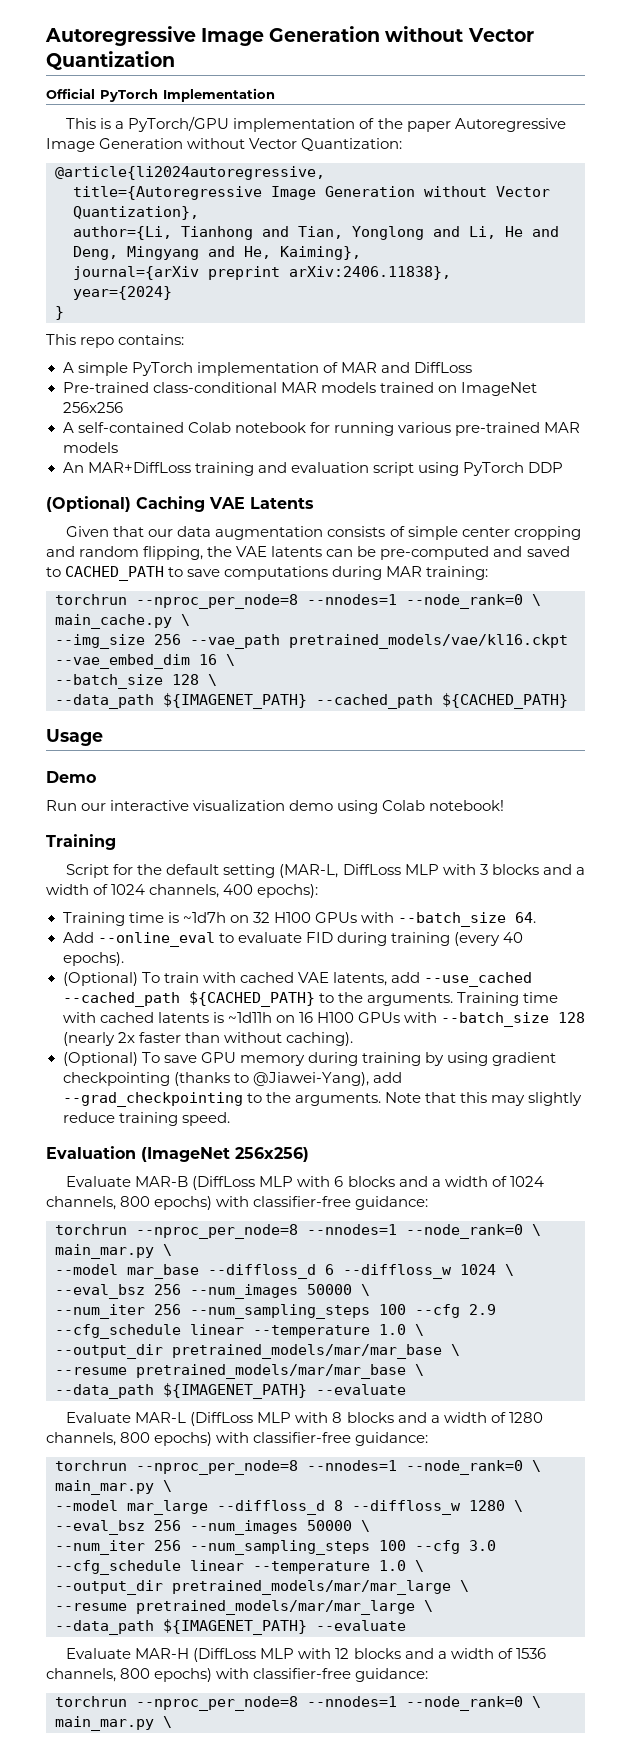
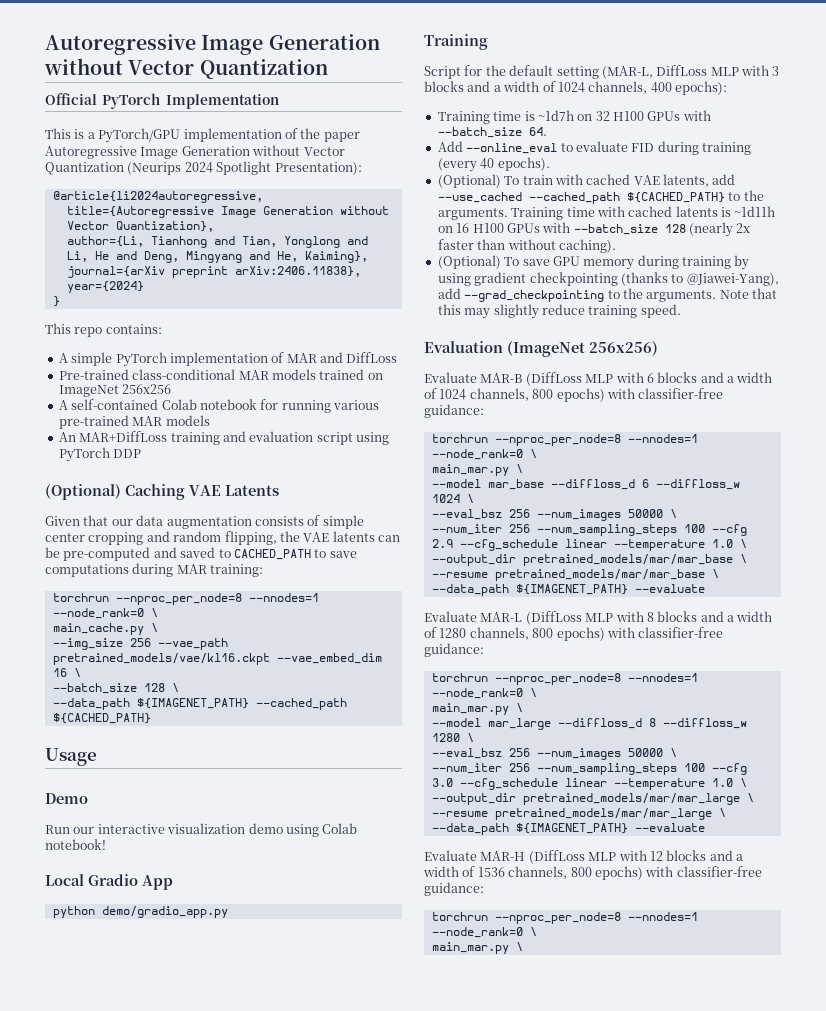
[301,138,403,151] Quantization: -> [45,161,362,175] Quantization (Neurips 2024 Spotlight Presentation):
(505, 805) none -> [45,874,173,890] [52,906,228,918] // Local Gradio App // python demo/gradio_app.py

